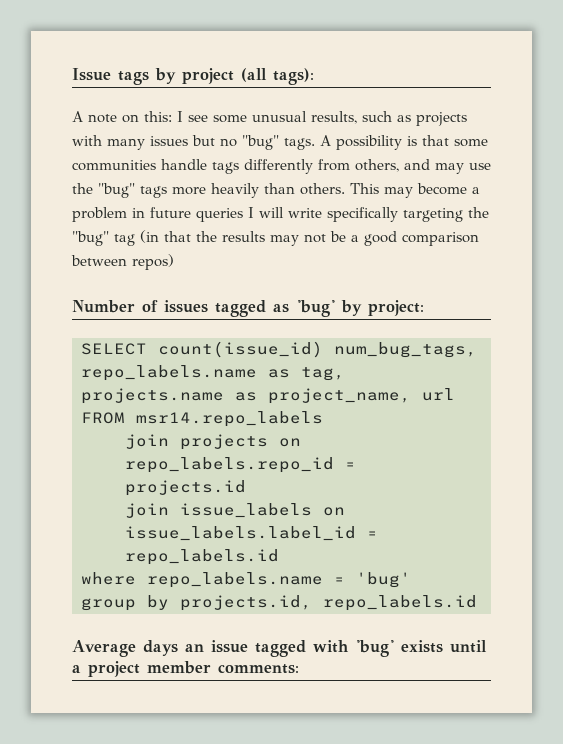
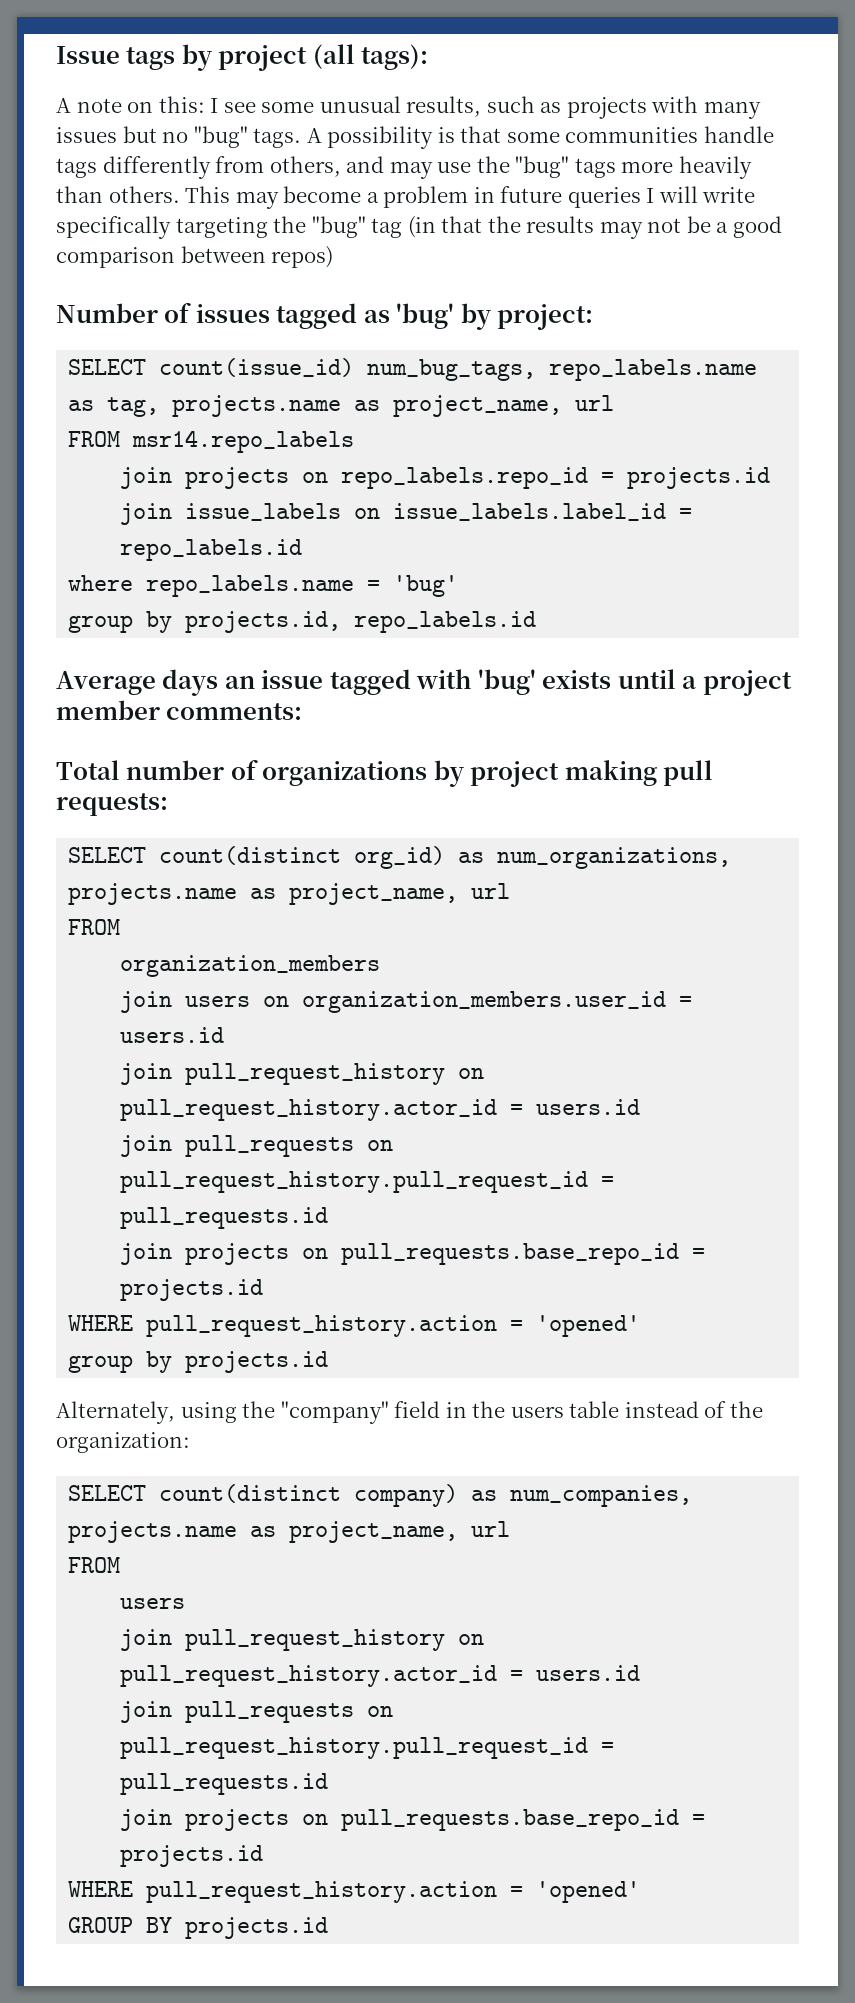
(299, 669) none -> [56,759,714,787] [56,793,168,816] [68,846,732,869] [68,883,511,905] [68,919,121,935] [120,955,381,977] [120,991,693,1013] [120,1027,225,1043] [120,1063,485,1085] [120,1099,641,1121] [120,1135,394,1157] [120,1171,615,1193] [120,1207,329,1229] [120,1243,706,1265] [120,1279,264,1301] [68,1315,641,1337] [68,1351,329,1373] [56,1401,763,1424] [56,1432,190,1453] [68,1484,693,1507] [68,1521,511,1543] [68,1557,121,1573] [120,1598,186,1609] [120,1629,485,1651] [120,1665,641,1687] [120,1701,394,1723] [120,1737,615,1759] [120,1773,329,1795] [120,1809,706,1831] [120,1845,264,1867] [68,1881,641,1903] [68,1917,329,1939] // Total number of organizations by project making pull requests: // SELECT count(distinct org_id) as num_organizations, projects.name as project_name, url // FROM // organization_members // join users on organization_members.user_id = users.id // join pull_request_history on pull_request_history.actor_id = users.id // join pull_requests on pull_request_history.pull_request_id = pull_requests.id // join projects on pull_requests.base_repo_id = projects.id // WHERE pull_request_history.action = 'opened' // group by projects.id // Alternately, using the "company" field in the users table instead of the organization: // SELECT count(distinct company) as num_companies, projects.name as project_name, url // FROM // users // join pull_request_history on pull_request_history.actor_id = users.id // join pull_requests on pull_request_history.pull_request_id = pull_requests.id // join projects on pull_requests.base_repo_id = projects.id // WHERE pull_request_history.action = 'opened' // GROUP BY projects.id

